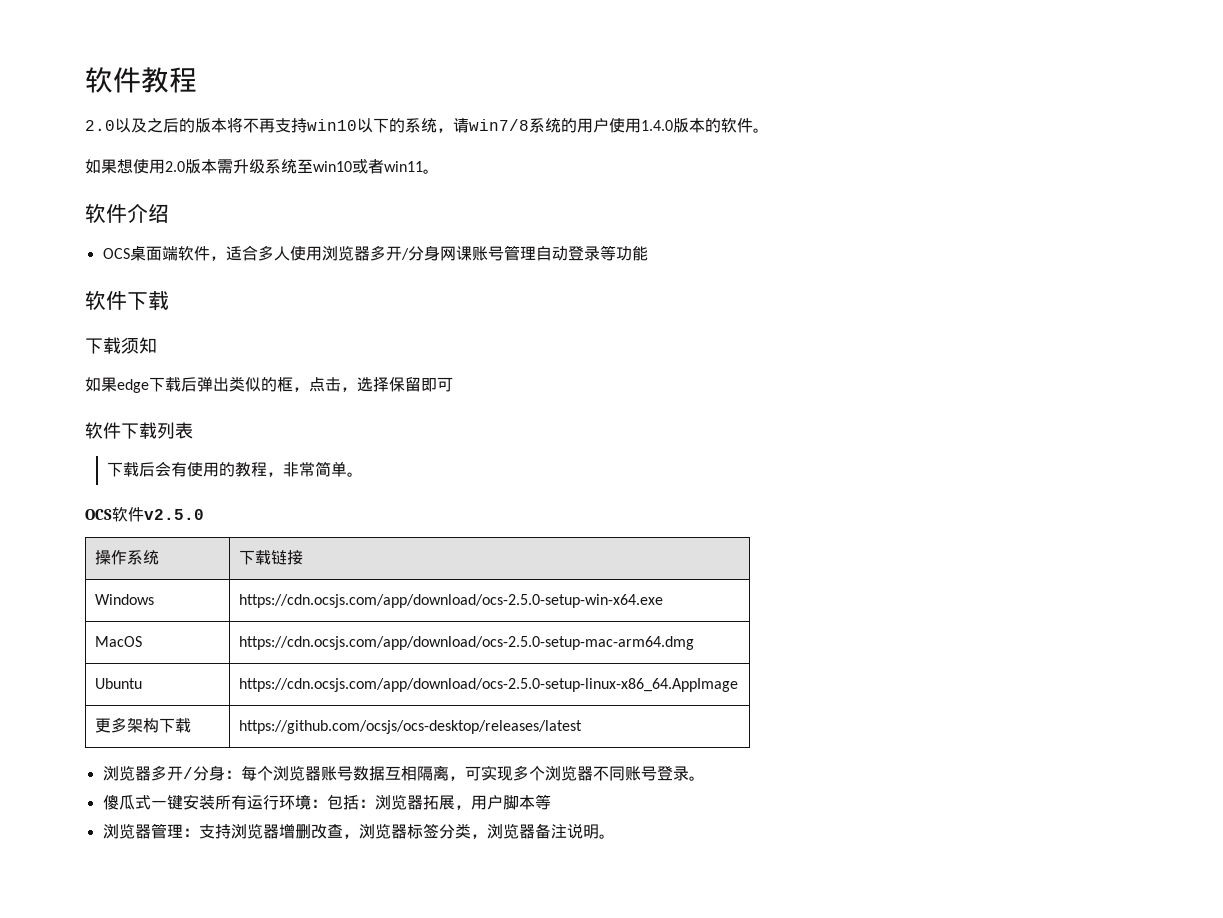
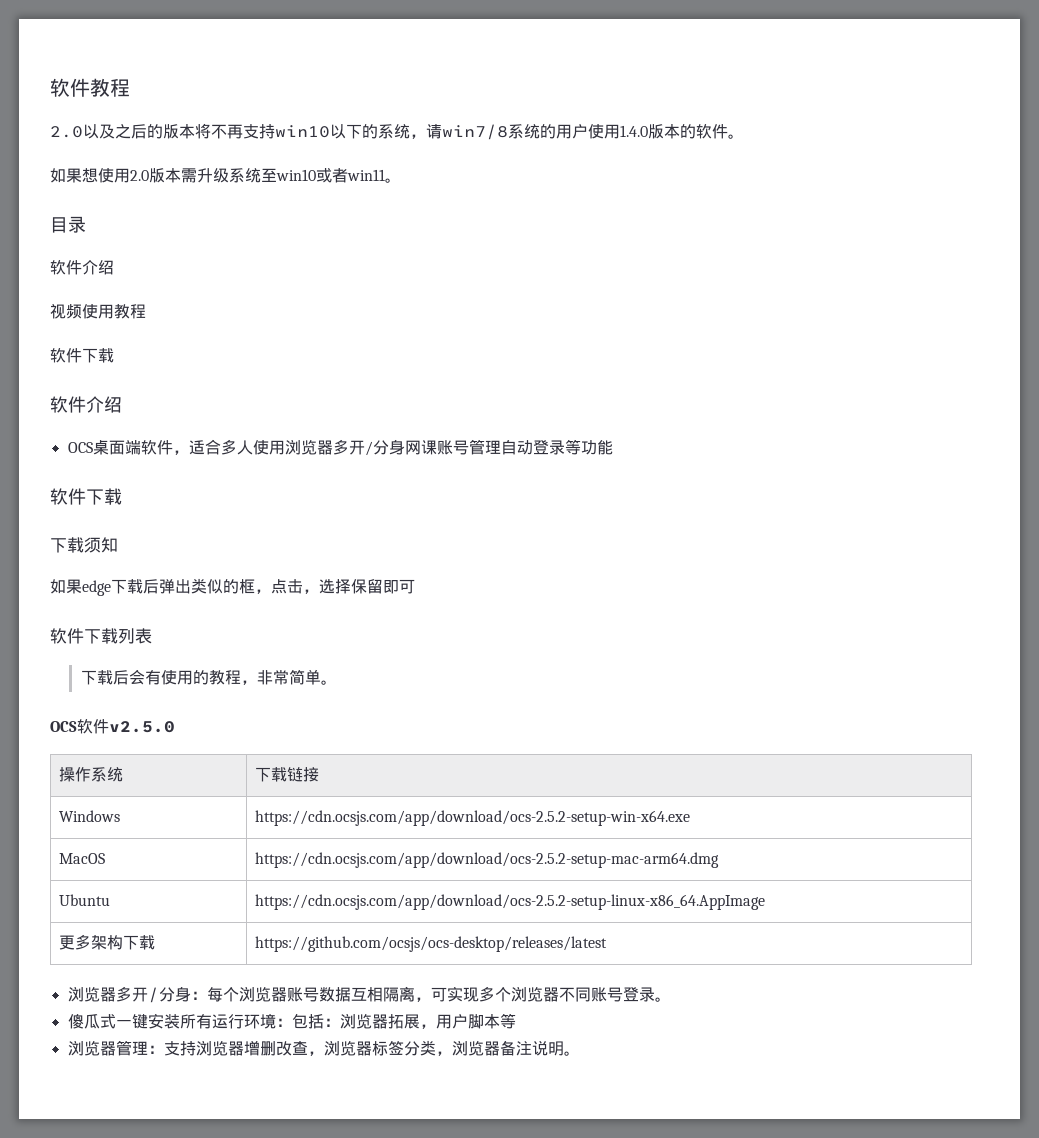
(439, 171) none -> [50,216,86,233] [50,259,114,275] [50,303,146,319] [50,347,114,363] // 目录 // 软件介绍 // 视频使用教程 // 软件下载
[238,594,663,608] https://cdn.ocsjs.com/app/download/ocs-2.5.0-setup-win-x64.exe -> [255,810,691,826] https://cdn.ocsjs.com/app/download/ocs-2.5.2-setup-win-x64.exe
[238,636,694,650] https://cdn.ocsjs.com/app/download/ocs-2.5.0-setup-mac-arm64.dmg -> [255,852,720,868] https://cdn.ocsjs.com/app/download/ocs-2.5.2-setup-mac-arm64.dmg
[238,678,738,692] https://cdn.ocsjs.com/app/download/ocs-2.5.0-setup-linux-x86_64.AppImage -> [255,894,766,910] https://cdn.ocsjs.com/app/download/ocs-2.5.2-setup-linux-x86_64.AppImage

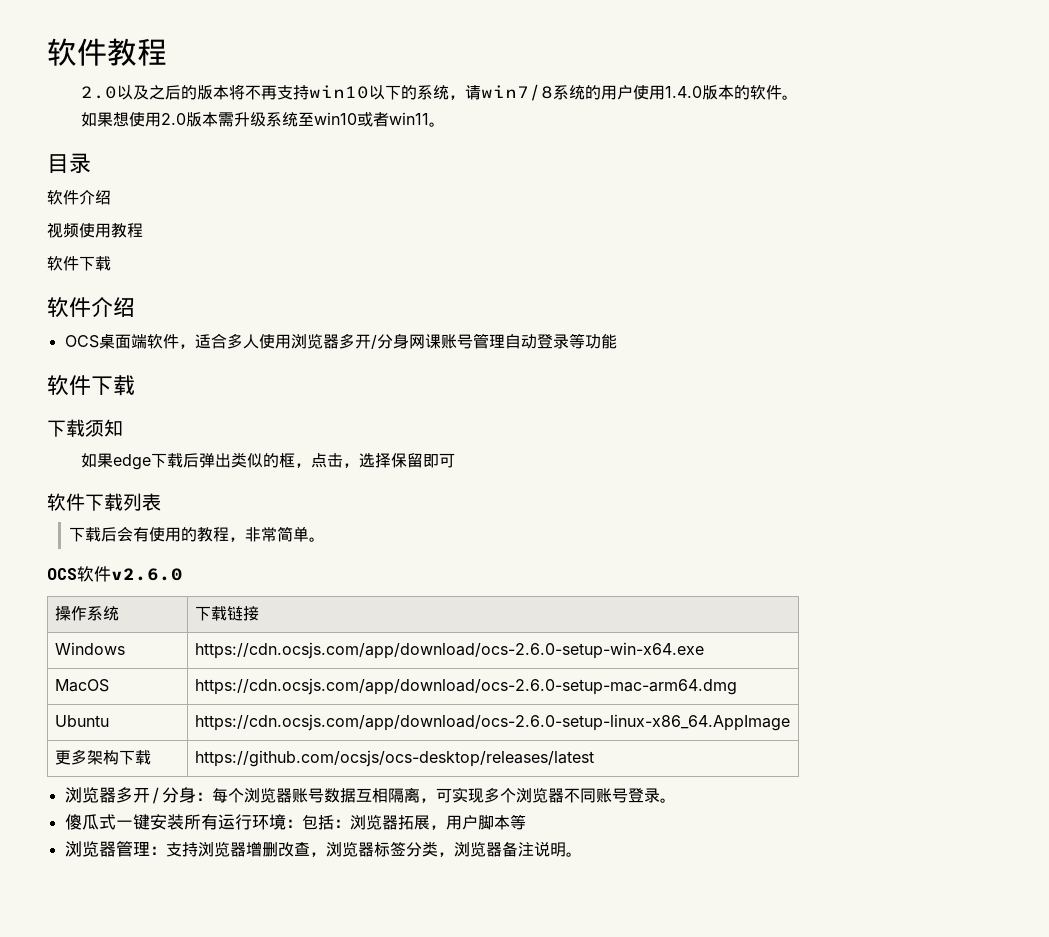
[109,721,175,733] v2.5.0 -> [111,568,183,581] v2.6.0
[255,810,691,826] https://cdn.ocsjs.com/app/download/ocs-2.5.2-setup-win-x64.exe -> [194,642,704,659] https://cdn.ocsjs.com/app/download/ocs-2.6.0-setup-win-x64.exe
[255,852,720,868] https://cdn.ocsjs.com/app/download/ocs-2.5.2-setup-mac-arm64.dmg -> [194,678,737,695] https://cdn.ocsjs.com/app/download/ocs-2.6.0-setup-mac-arm64.dmg
[255,894,766,910] https://cdn.ocsjs.com/app/download/ocs-2.5.2-setup-linux-x86_64.AppImage -> [194,714,790,731] https://cdn.ocsjs.com/app/download/ocs-2.6.0-setup-linux-x86_64.AppImage

